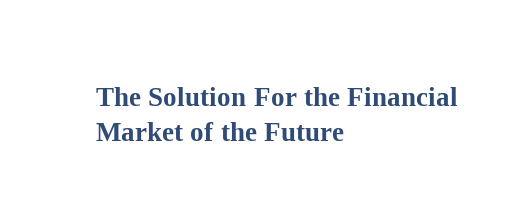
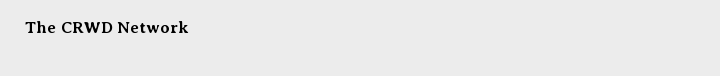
[148,87,459,106] [96,122,344,141] Solution For the Financial Market of the Future -> [60,21,190,33] CRWD Network

